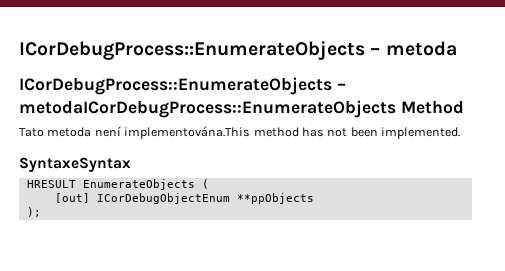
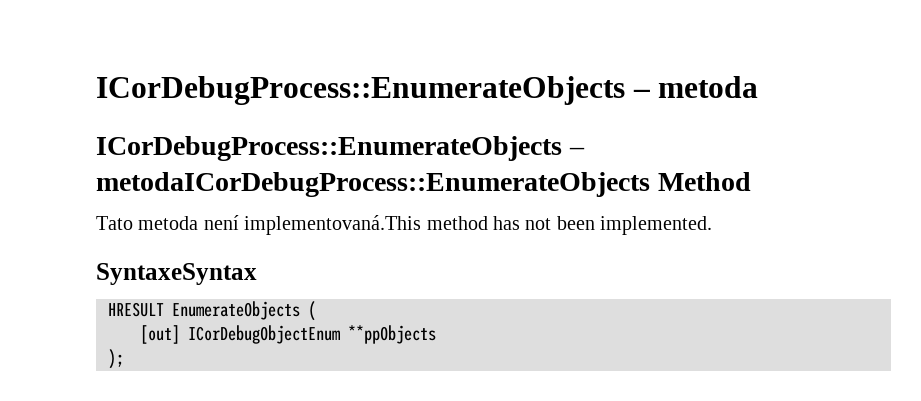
[124,126,251,139] implementována.This -> [244,215,422,235] implementovaná.This

